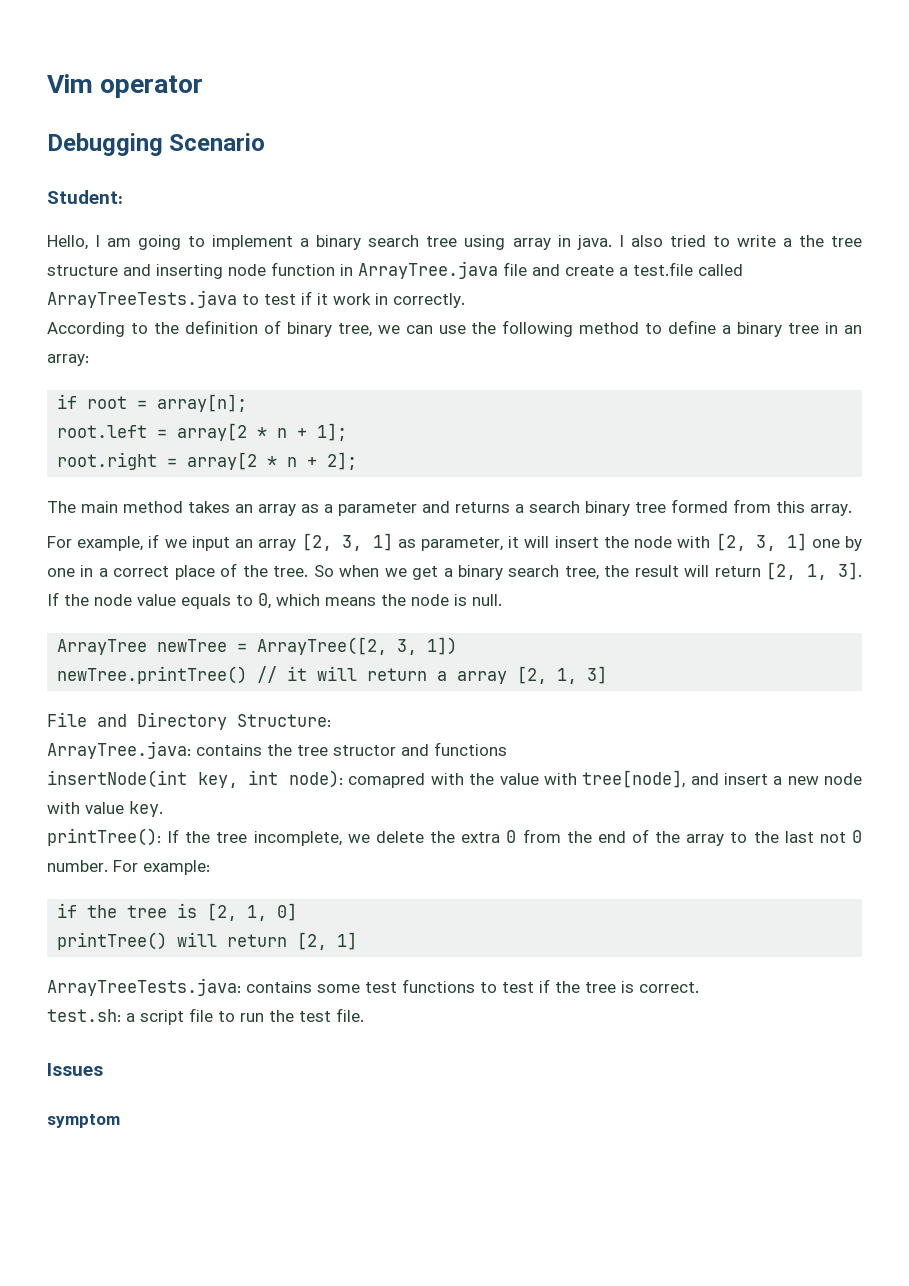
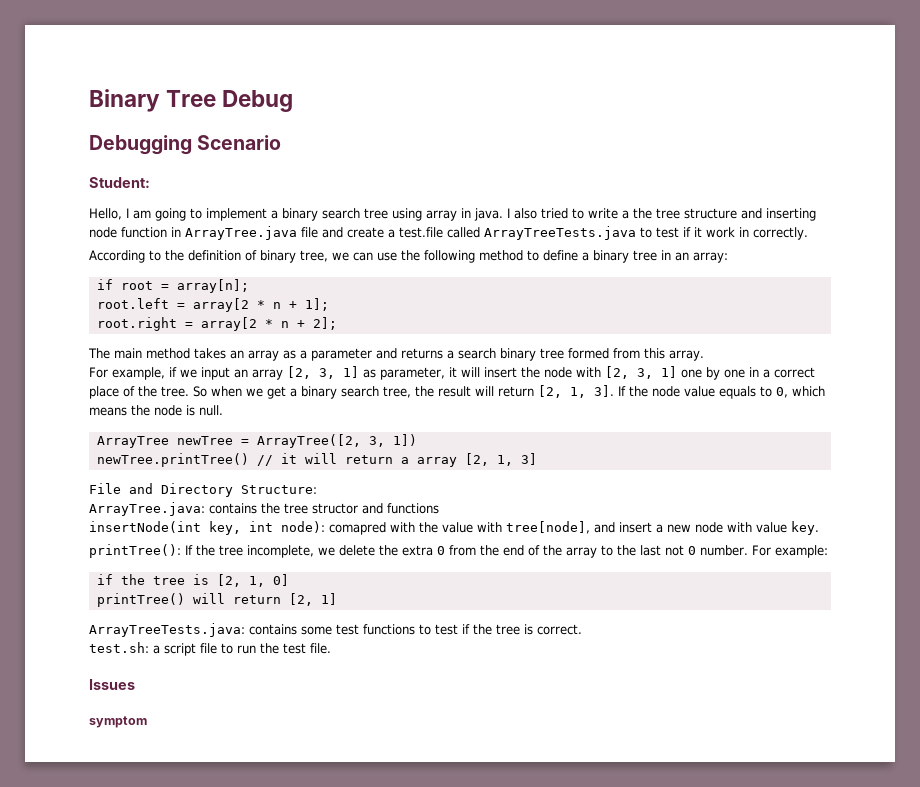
[47,74,204,98] Vim operator -> [89,89,294,112] Binary Tree Debug

